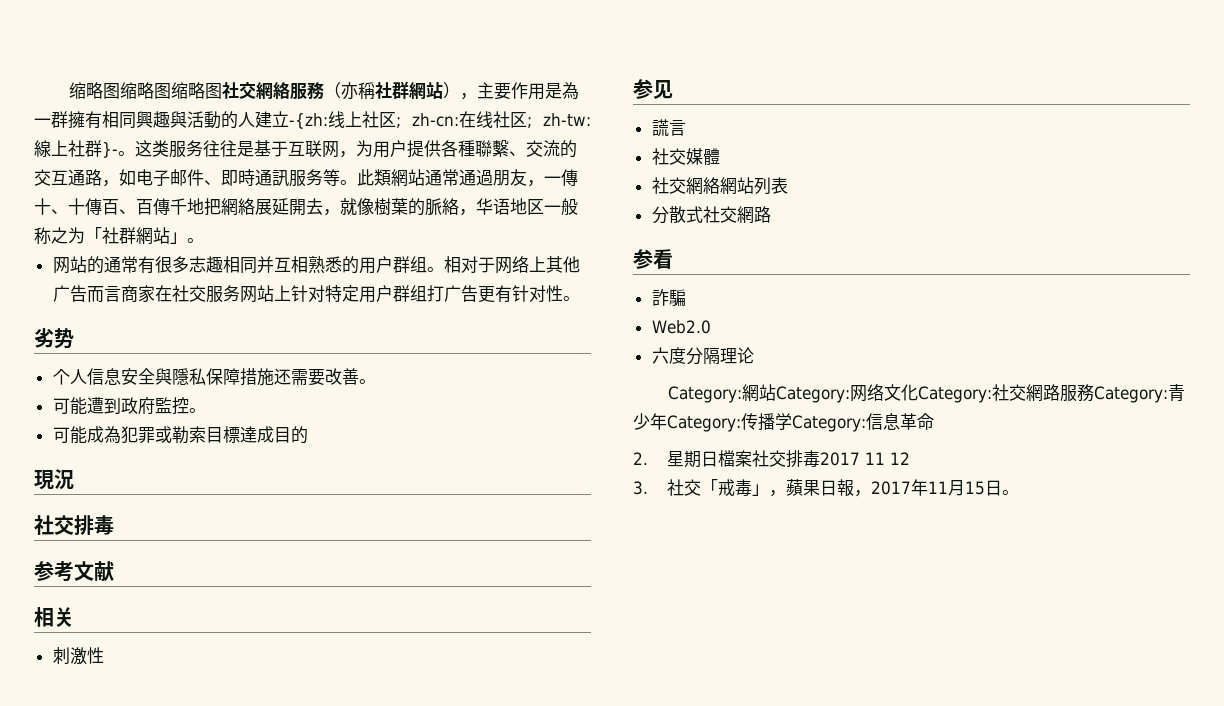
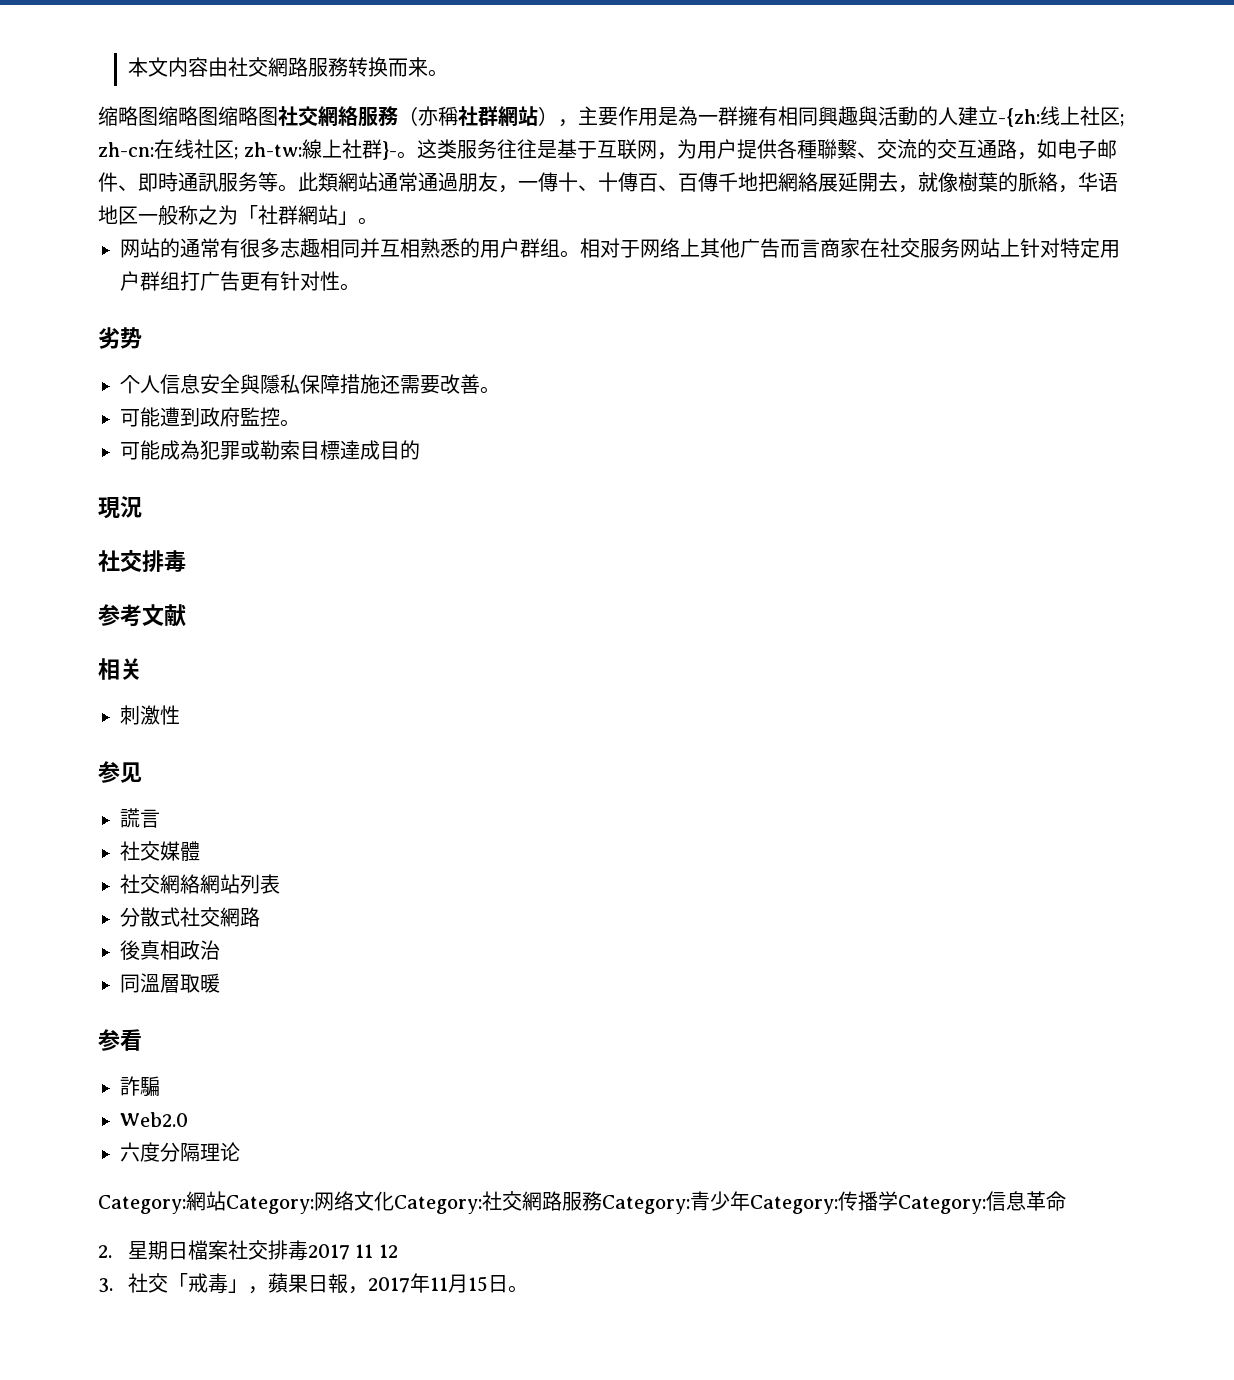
(68, 90) none -> [128,57,449,77] 本文内容由社交網路服務转换而来。 //
(771, 214) none -> [120,940,220,960] [120,973,220,993] // 後真相政治 // 同溫層取暖

